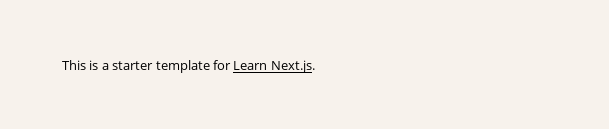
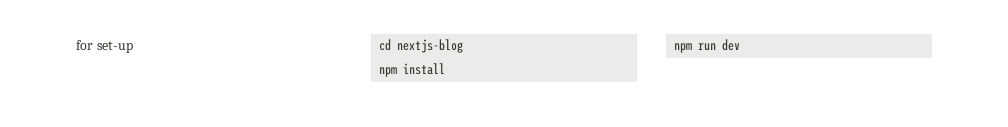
[62,60,315,73] This is a starter template for Learn Next.js. -> [76,40,133,53] [379,39,464,53] [379,63,446,77] [674,39,741,53] for set-up // cd nextjs-blog // npm install // npm run dev

